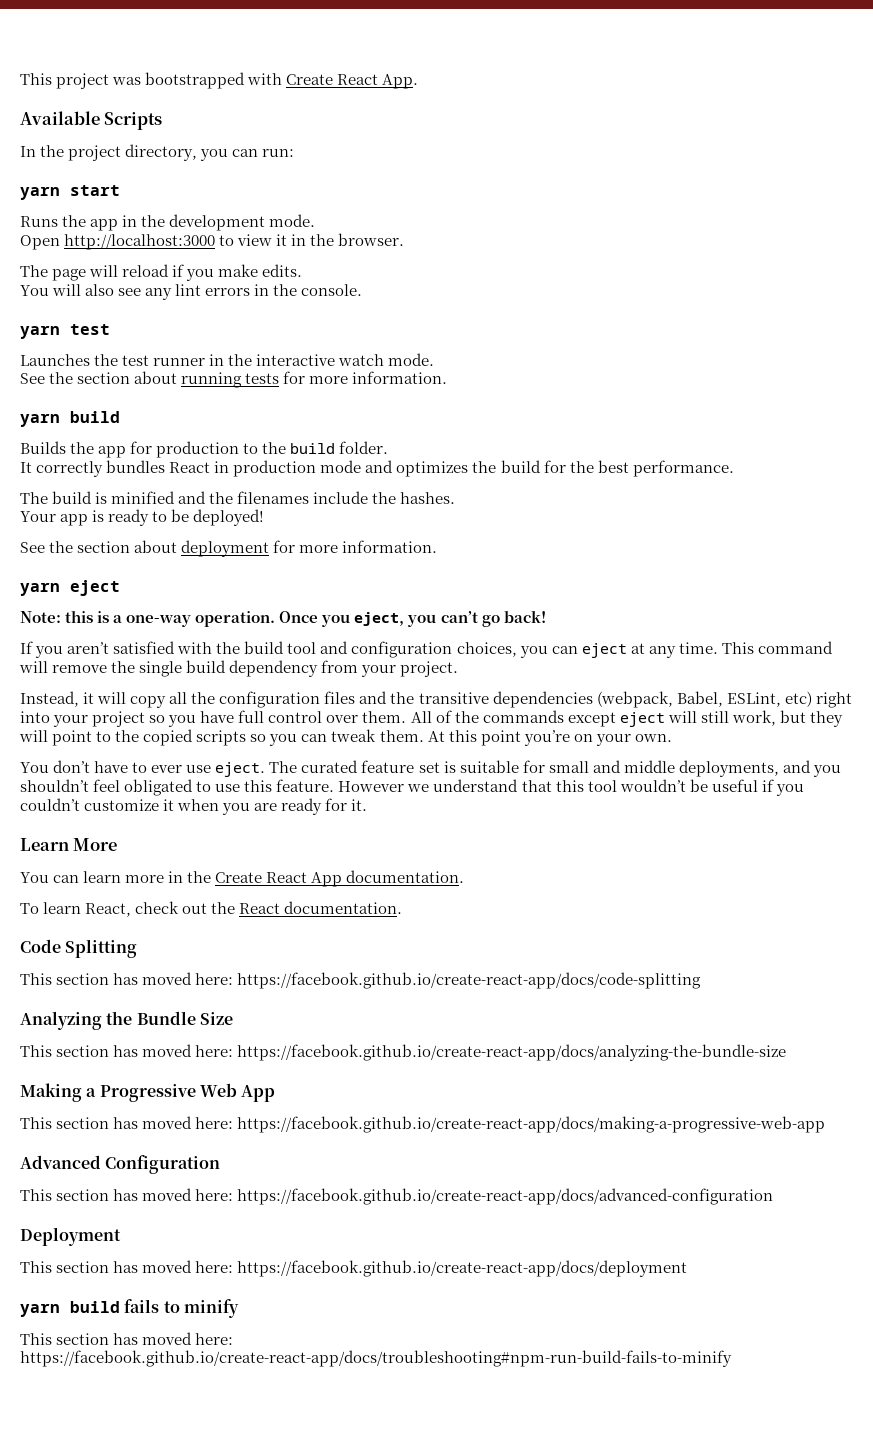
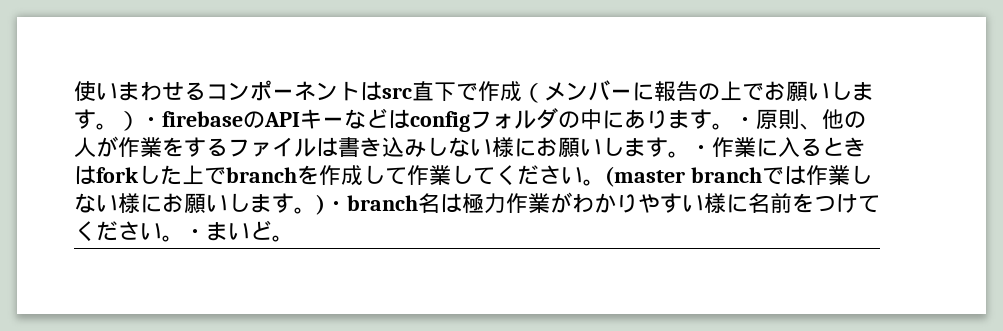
[20,72,419,89] [20,111,163,130] [20,144,295,161] [20,185,120,200] [20,214,316,231] [20,233,405,250] [20,264,303,281] [20,284,363,300] [20,324,110,339] [20,353,435,366] [20,371,448,388] [20,411,120,427] [20,441,389,458] [20,460,734,477] [20,491,456,504] [20,509,265,526] [20,540,438,557] [20,580,120,596] [20,610,546,627] [20,641,833,658] [19,660,459,677] [20,691,852,708] [20,710,843,727] [19,729,672,746] [20,760,841,777] [20,779,804,796] [20,798,368,815] [20,838,118,851] [20,870,465,887] [20,901,403,917] [20,939,138,958] [20,972,702,989] [20,1011,233,1030] [20,1044,787,1061] [20,1083,276,1102] [20,1116,826,1133] [20,1155,221,1174] [20,1188,774,1205] [20,1227,121,1246] [20,1260,688,1277] [20,1299,239,1318] [20,1332,234,1345] [20,1350,732,1367] This project was bootstrapped with Create React App. // Available Scripts // In the project directory, you can run: // yarn start // Runs the app in the development mode. // Open http://localhost:3000 to view it in the browser. // The page will reload if you make edits. // You will also see any lint errors in the console. // yarn test // Launches the test runner in the interactive watch mode. // See the section about running tests for more information. // yarn build // Builds the app for production to the build folder. // It correctly bundles React in production mode and optimizes the build for the best performance. // The build is minified and the filenames include the hashes. // Your app is ready to be deployed! // See the section about deployment for more information. // yarn eject // Note: this is a one-way operation. Once you eject, you can’t go back! // If you aren’t satisfied with the build tool and configuration choices, you can eject at any time. This command will remove the single build dependency from your project. // Instead, it will copy all the configuration files and the transitive dependencies (webpack, Babel, ESLint, etc) right into your project so you have full control over them. All of the commands except eject will still work, but they will point to the copied scripts so you can tweak them. At this point you’re on your own. // You don’t have to ever use eject. The curated feature set is suitable for small and middle deployments, and you shouldn’t feel obligated to use this feature. However we understand that this tool wouldn’t be useful if you couldn’t customize it when you are ready for it. // Learn More // You can learn more in the Create React App documentation. // To learn React, check out the React documentation. // Code Splitting // This section has moved here: https://facebook.github.io/create-react-app/docs/code-splitting // Analyzing the Bundle Size // This section has moved here: https://facebook.github.io/create-react-app/docs/analyzing-the-bundle-size // Making a Progressive Web App // This section has moved here: https://facebook.github.io/create-react-app/docs/making-a-progressive-web-app // Advanced Configuration // This section has moved here: https://facebook.github.io/create-react-app/docs/advanced-configuration // Deployment // This section has moved here: https://facebook.github.io/create-react-app/docs/deployment // yarn build fails to minify // This section has moved here: https://facebook.github.io/create-react-app/docs/troubleshooting#npm-run-build-fails-to-minify -> [74,80,874,103] [74,108,866,132] [74,136,866,158] [74,165,872,187] [74,192,880,215] [74,220,294,242] 使いまわせるコンポーネントはsrc直下で作成（メンバーに報告の上でお願いします。）・firebaseのAPIキーなどはconfigフォルダの中にあります。・原則、他の人が作業をするファイルは書き込みしない様にお願いします。・作業に入るときはforkした上でbranchを作成して作業してください。(master branchでは作業しない様にお願いします。)・branch名は極力作業がわかりやすい様に名前をつけてください。・まいど。

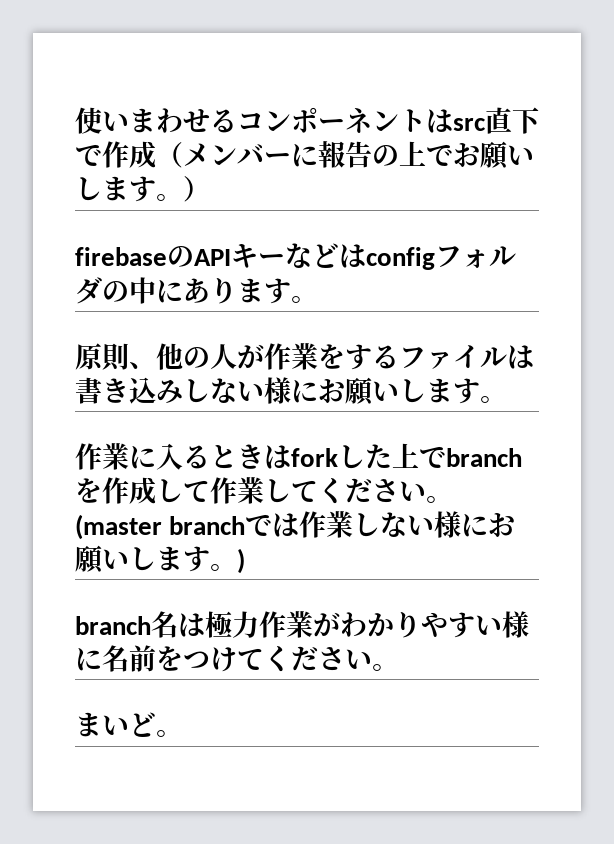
[140,117,162,127] ・ -> (210, 189) //
[734,117,756,127] ・ -> (318, 299) //
[690,145,712,155] ・ -> (507, 399) //
[325,201,347,211] ・ -> (245, 561) //
[184,229,206,239] ・ -> (399, 667) //

